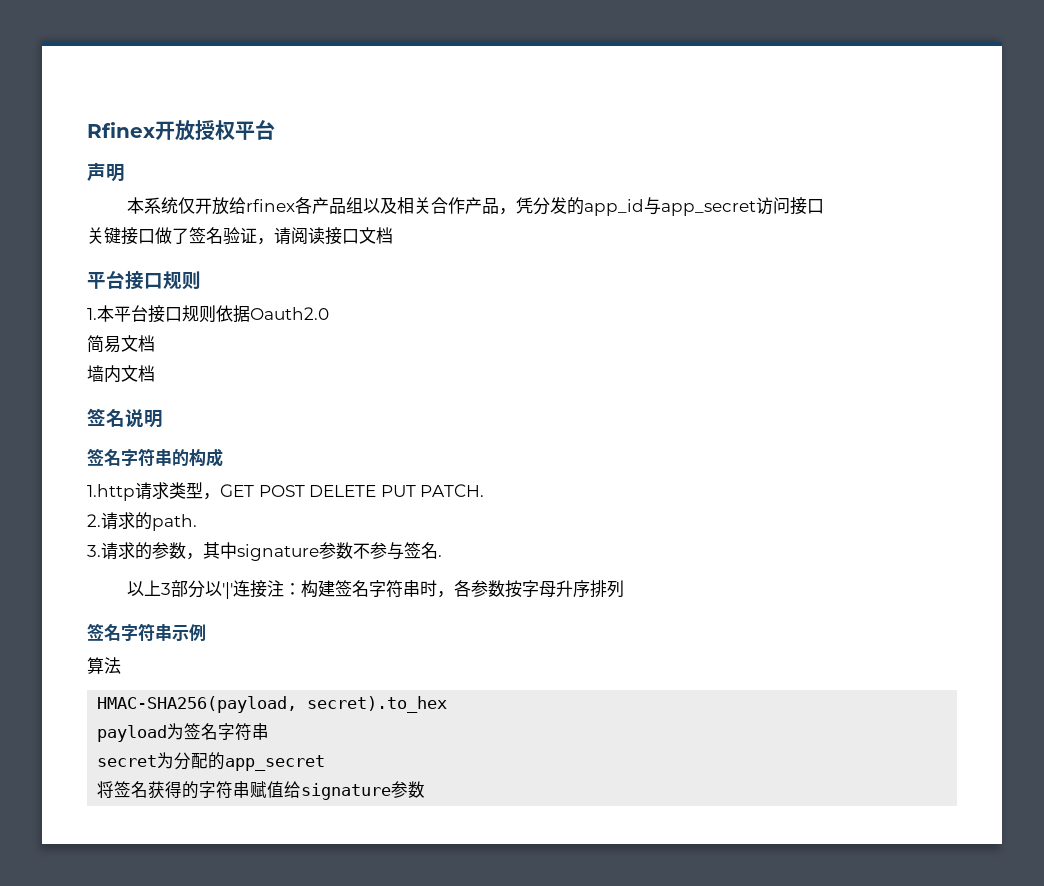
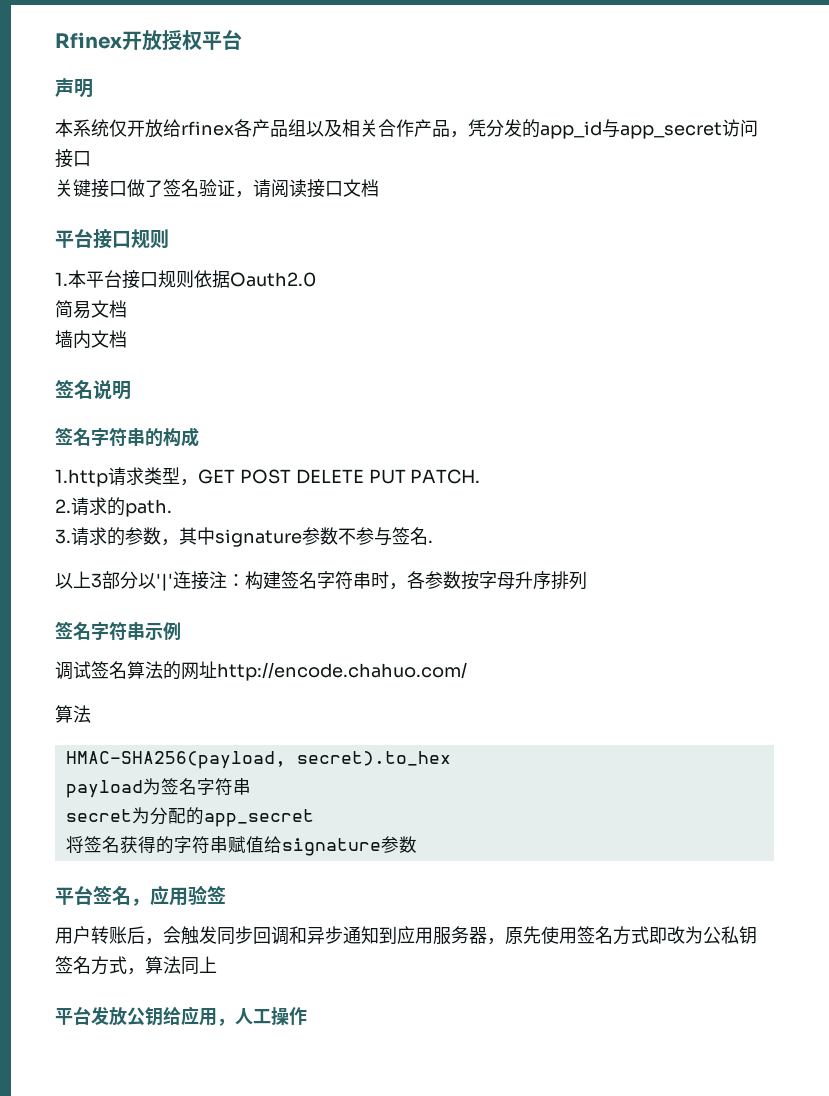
(206, 632) none -> [55,661,467,681] // 调试签名算法的网址http://encode.chahuo.com/
(426, 789) none -> [55,885,226,906] [55,926,757,945] [55,956,217,975] [55,1006,307,1026] // 平台签名，应用验签 // 用户转账后，会触发同步回调和异步通知到应用服务器，原先使用签名方式即改为公私钥签名方式，算法同上 // 平台发放公钥给应用，人工操作

